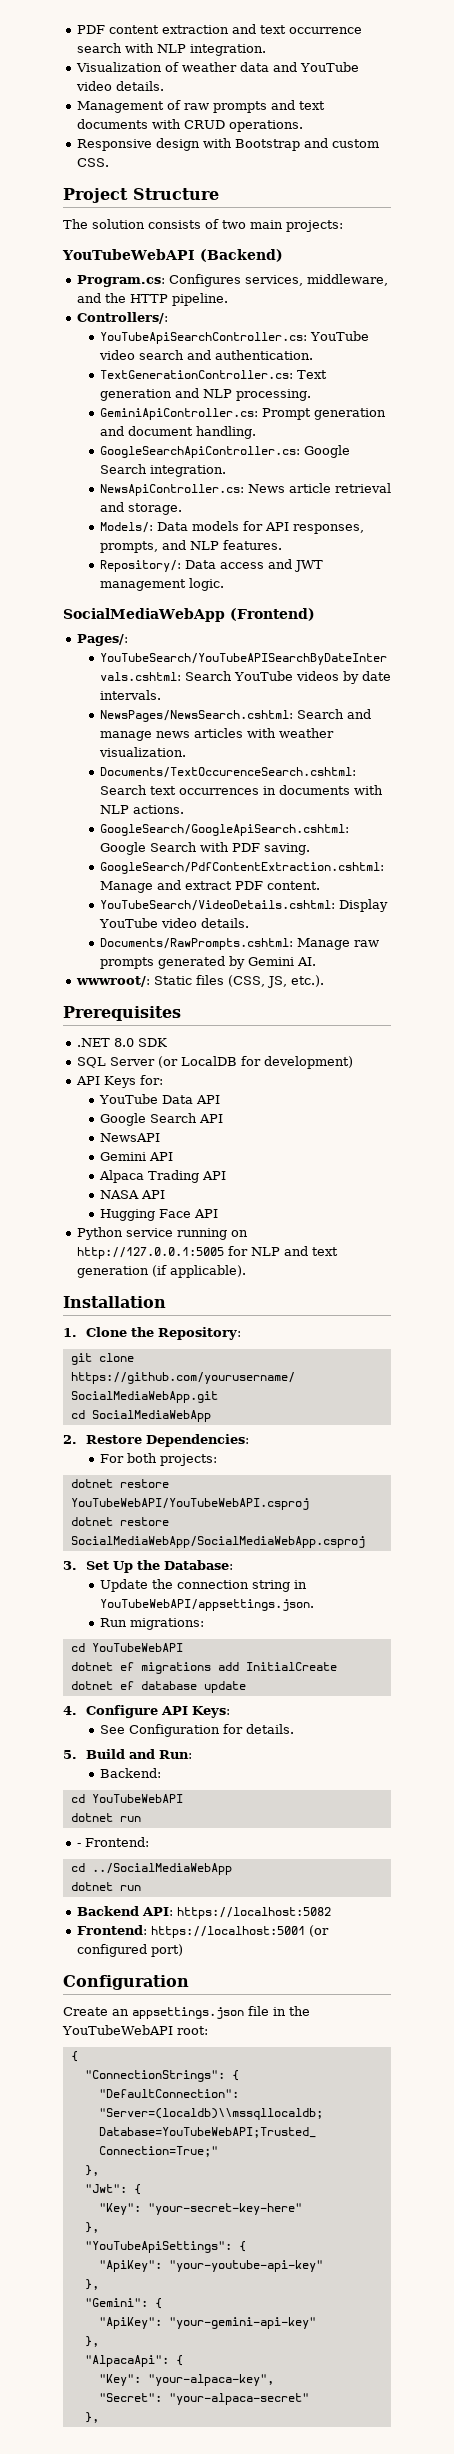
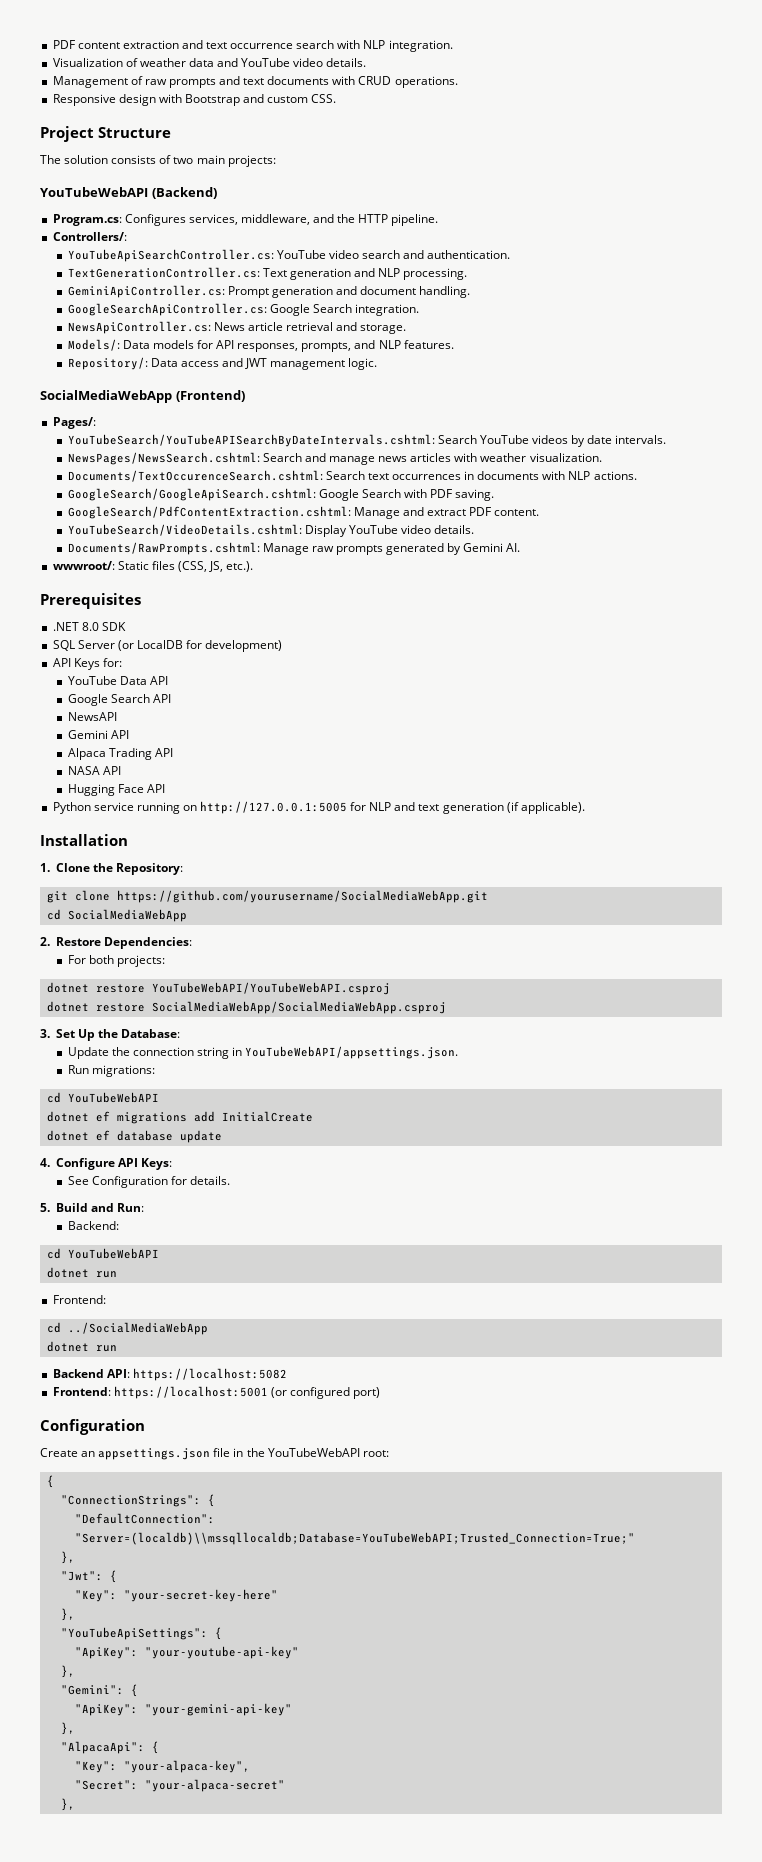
[76,1843,81,1847] - -> (117, 1274) none

